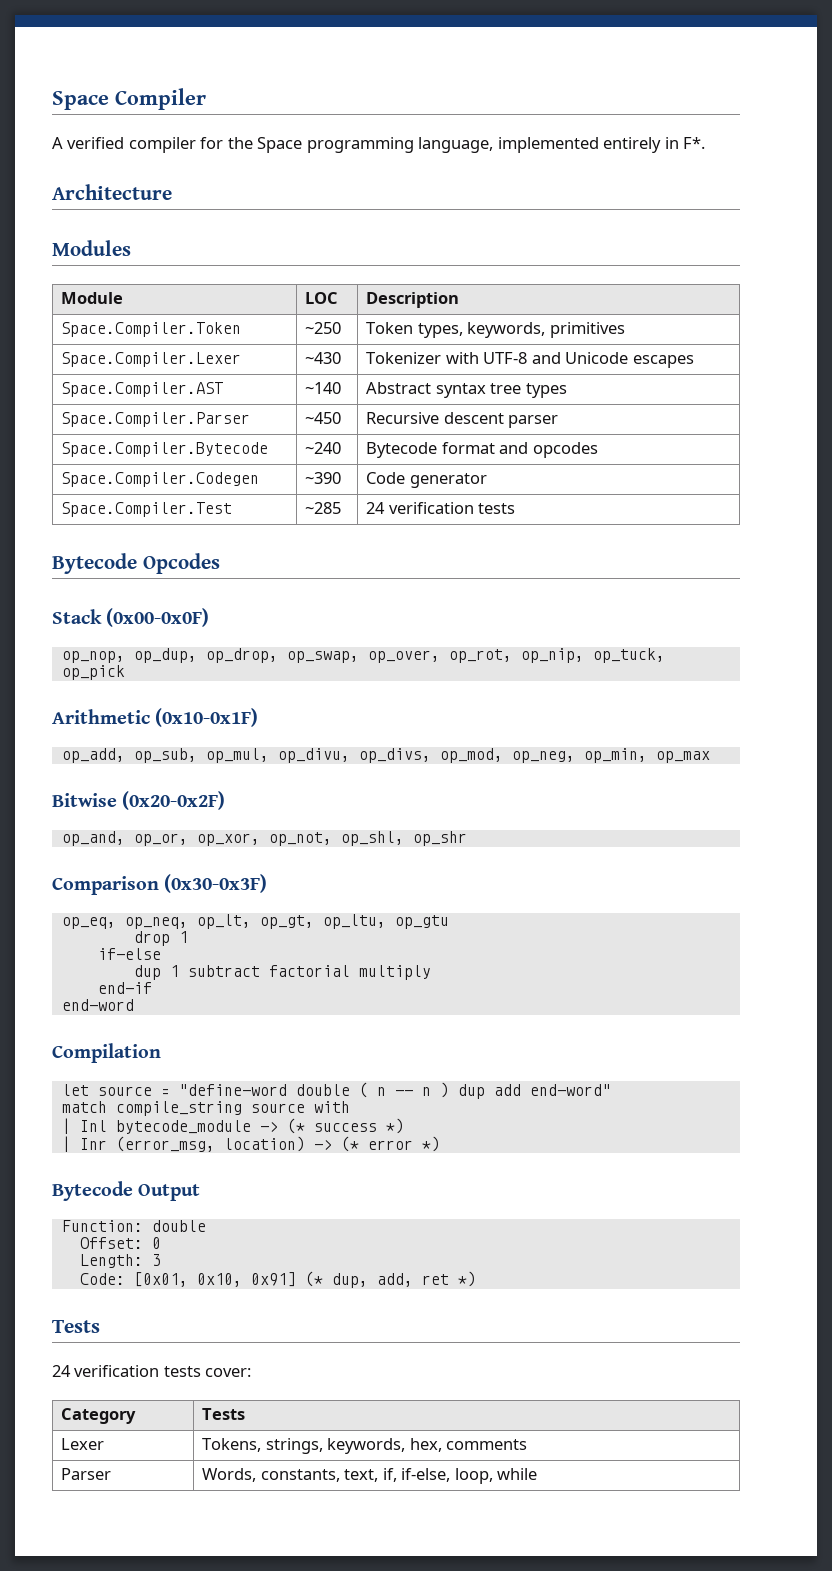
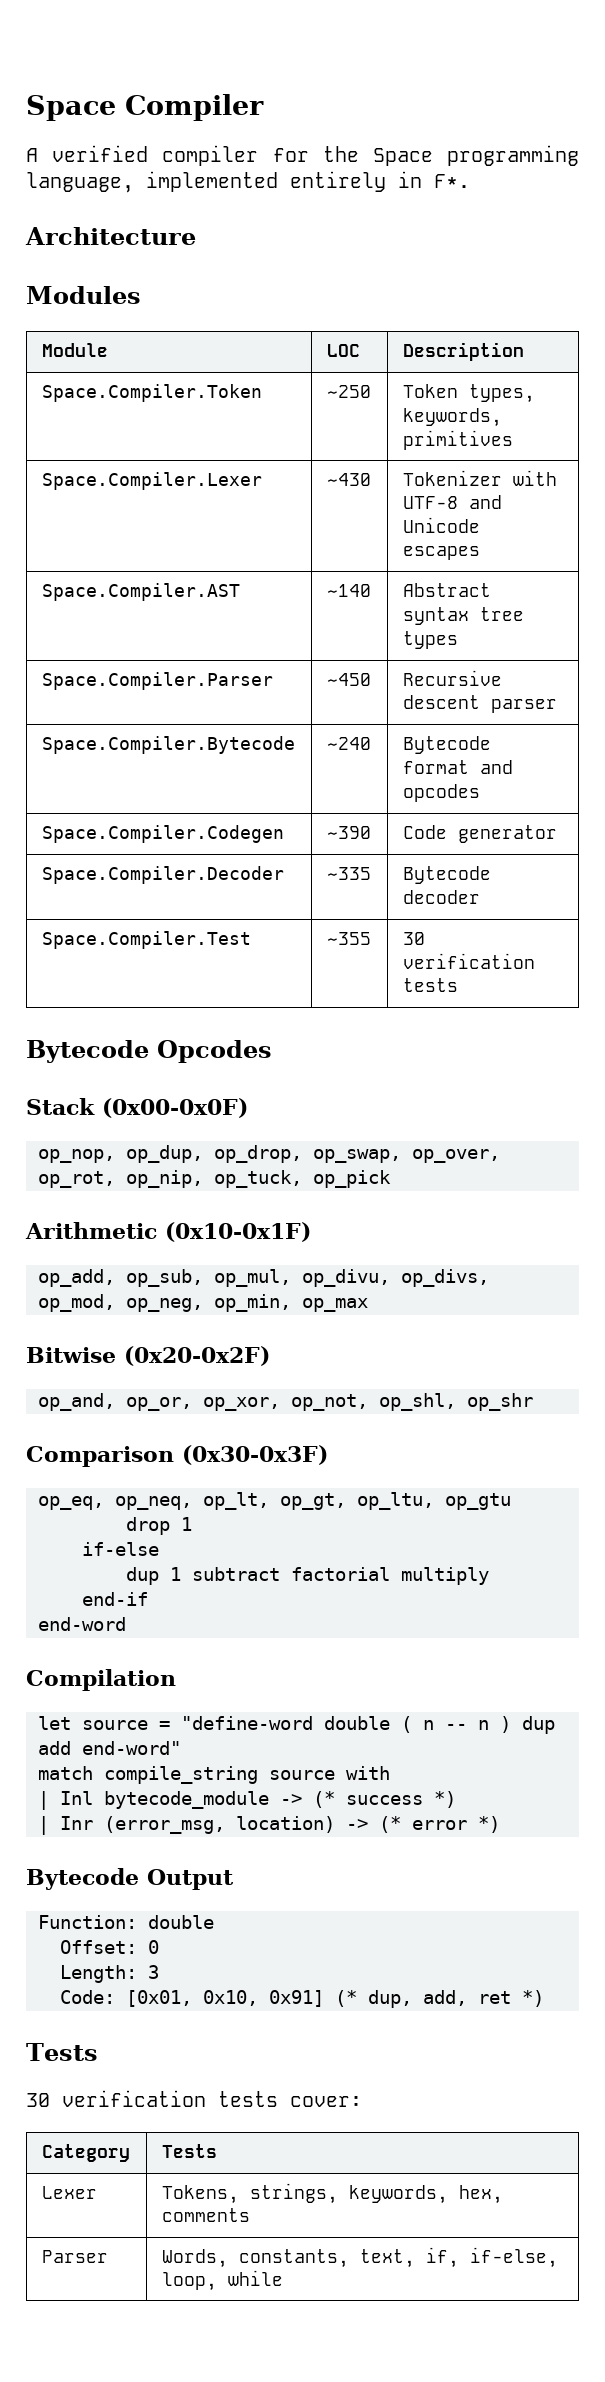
(487, 480) none -> [41,866,284,884] [326,867,371,880] [402,866,491,884] [402,890,480,904] // Space.Compiler.Decoder | ~335 | Bytecode decoder
[305,502,342,514] [366,502,386,514] ~285 | 24 -> [326,932,371,945] [402,932,425,945] ~355 | 30
[52,1365,71,1377] 24 -> [26,2093,50,2107] 30

